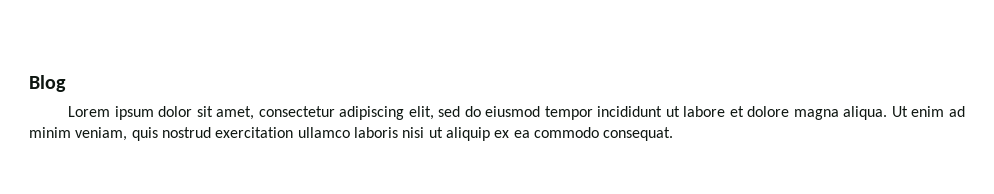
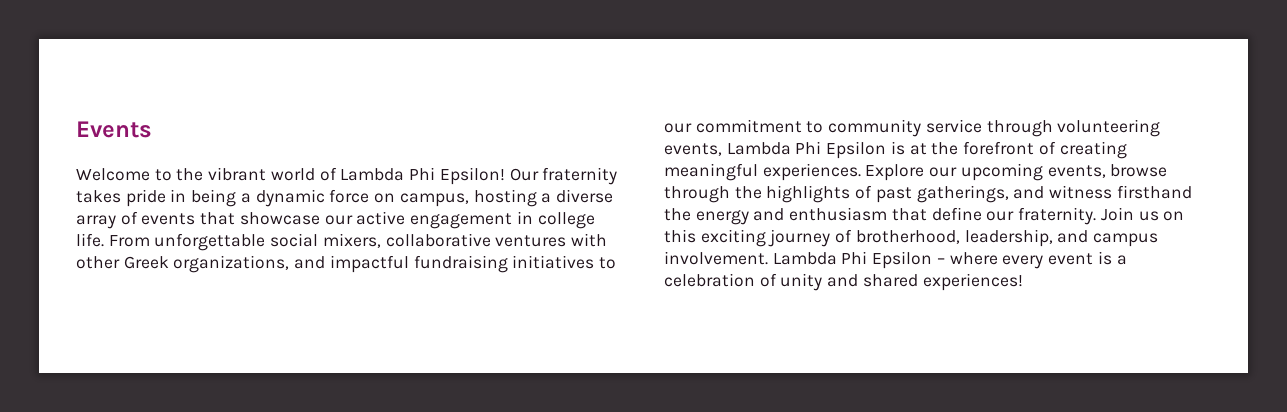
[29,75,66,92] [68,106,965,120] [29,127,674,141] Blog // Lorem ipsum dolor sit amet, consectetur adipiscing elit, sed do eiusmod tempor incididunt ut labore et dolore magna aliqua. Ut enim ad minim veniam, quis nostrud exercitation ullamco laboris nisi ut aliquip ex ea commodo consequat. -> [76,121,152,138] [76,167,618,185] [76,189,613,207] [76,211,595,229] [76,233,608,251] [76,255,617,273] [664,119,1161,137] [664,141,1127,159] [664,163,1168,181] [664,185,1192,203] [664,207,1185,225] [664,229,1159,247] [664,251,1127,269] [664,273,1023,291] Events // Welcome to the vibrant world of Lambda Phi Epsilon! Our fraternity takes pride in being a dynamic force on campus, hosting a diverse array of events that showcase our active engagement in college life. From unforgettable social mixers, collaborative ventures with other Greek organizations, and impactful fundraising initiatives to our commitment to community service through volunteering events, Lambda Phi Epsilon is at the forefront of creating meaningful experiences. Explore our upcoming events, browse through the highlights of past gatherings, and witness firsthand the energy and enthusiasm that define our fraternity. Join us on this exciting journey of brotherhood, leadership, and campus involvement. Lambda Phi Epsilon – where every event is a celebration of unity and shared experiences!

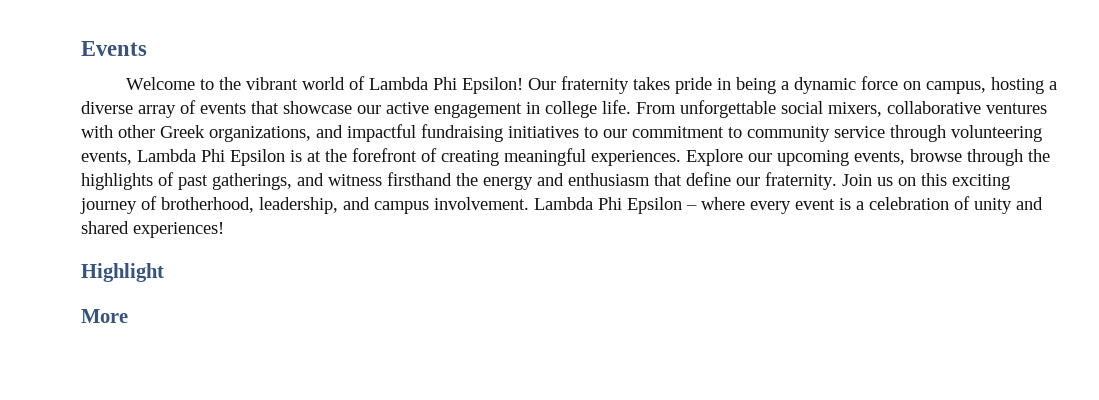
(1023, 282) none -> [81,263,164,282] [81,309,128,323] // Highlight // More

